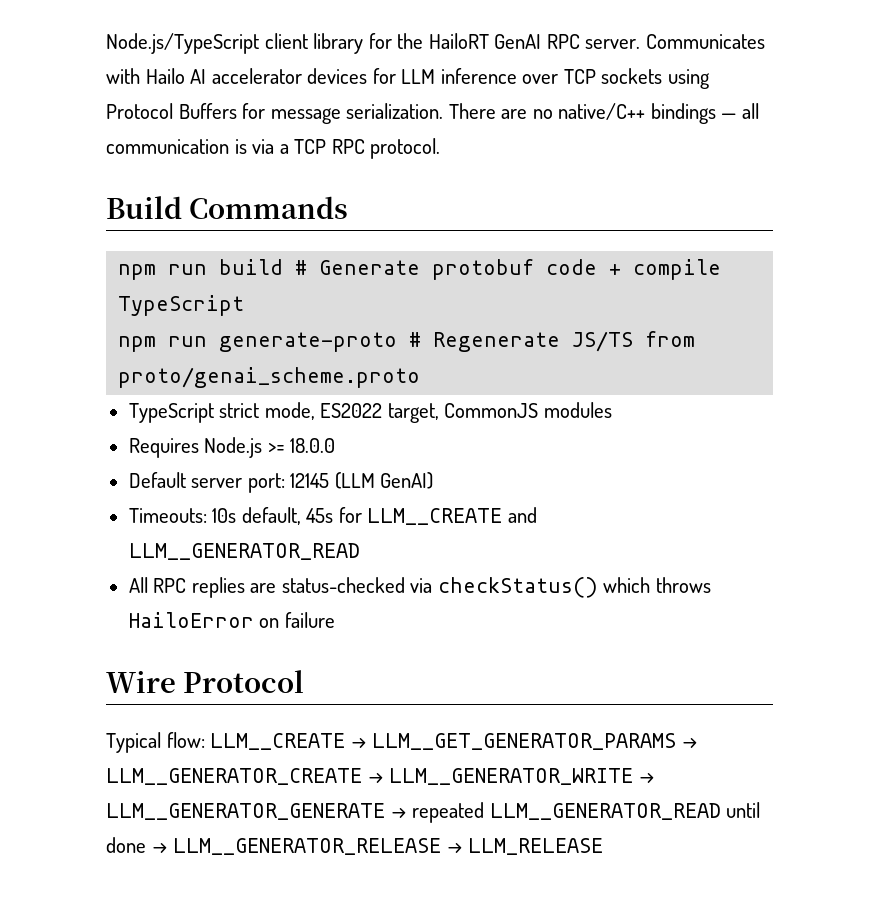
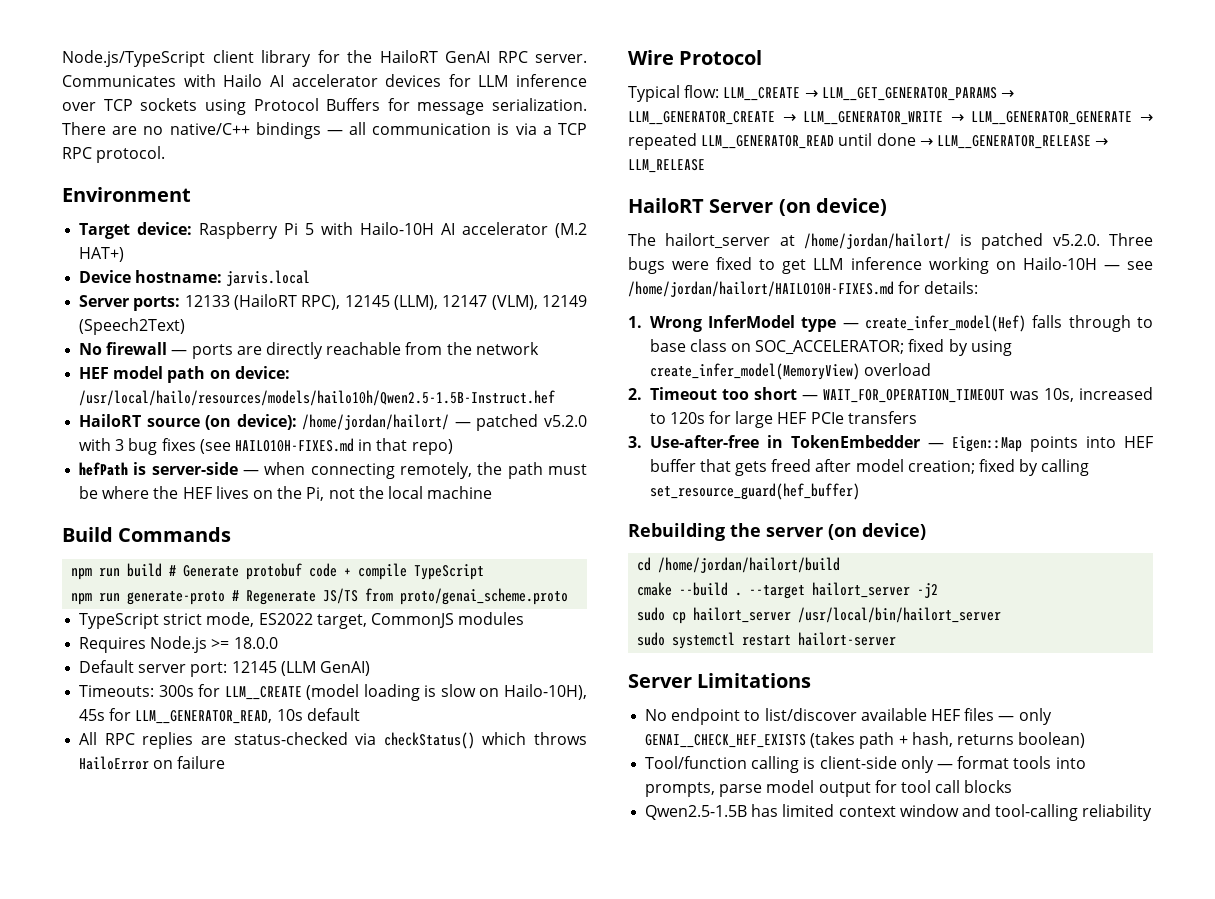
(441, 148) none -> [62,187,191,202] [79,222,587,239] [79,247,125,262] [79,270,311,286] [79,294,587,311] [79,318,186,335] [79,342,539,359] [79,366,290,383] [79,390,556,406] [79,414,587,431] [79,438,453,455] [79,462,587,479] [79,486,493,501] // Environment // Target device: Raspberry Pi 5 with Hailo-10H AI accelerator (M.2 HAT+) // Device hostname: jarvis.local // Server ports: 12133 (HailoRT RPC), 12145 (LLM), 12147 (VLM), 12149 (Speech2Text) // No firewall — ports are directly reachable from the network // HEF model path on device: /usr/local/hailo/resources/models/hailo10h/Qwen2.5-1.5B-Instruct.hef // HailoRT source (on device): /home/jordan/hailort/ — patched v5.2.0 with 3 bug fixes (see HAILO10H-FIXES.md in that repo) // hefPath is server-side — when connecting remotely, the path must be where the HEF lives on the Pi, not the local machine
[212,507,537,525] [128,543,360,560] 10s default, 45s for LLM__CREATE and LLM__GENERATOR_READ -> [158,684,587,701] [79,708,360,724] 300s for LLM__CREATE (model loading is slow on Hailo-10H), 45s for LLM__GENERATOR_READ, 10s default
(604, 846) none -> [628,198,887,216] [628,233,1153,250] [628,257,1153,274] [628,281,979,297] [628,315,1153,332] [649,339,1012,356] [649,363,931,380] [628,387,1153,403] [649,411,917,428] [628,435,1153,452] [649,459,1090,476] [649,483,860,500] [628,523,926,541] [637,557,841,573] [637,582,939,599] [637,607,1002,624] [637,632,897,649] [628,673,812,688] [645,708,1052,725] [645,732,1086,749] [645,756,1086,773] [645,780,1013,797] [645,804,1153,821] // HailoRT Server (on device) // The hailort_server at /home/jordan/hailort/ is patched v5.2.0. Three bugs were fixed to get LLM inference working on Hailo-10H — see /home/jordan/hailort/HAILO10H-FIXES.md for details: // 1. Wrong InferModel type — create_infer_model(Hef) falls through to base class on SOC_ACCELERATOR; fixed by using create_infer_model(MemoryView) overload // 2. Timeout too short — WAIT_FOR_OPERATION_TIMEOUT was 10s, increased to 120s for large HEF PCIe transfers // 3. Use-after-free in TokenEmbedder — Eigen::Map points into HEF buffer that gets freed after model creation; fixed by calling set_resource_guard(hef_buffer) // Rebuilding the server (on device) // cd /home/jordan/hailort/build // cmake --build . --target hailort_server -j2 // sudo cp hailort_server /usr/local/bin/hailort_server // sudo systemctl restart hailort-server // Server Limitations // No endpoint to list/discover available HEF files — only GENAI__CHECK_HEF_EXISTS (takes path + hash, returns boolean) // Tool/function calling is client-side only — format tools into prompts, parse model output for tool call blocks // Qwen2.5-1.5B has limited context window and tool-calling reliability

